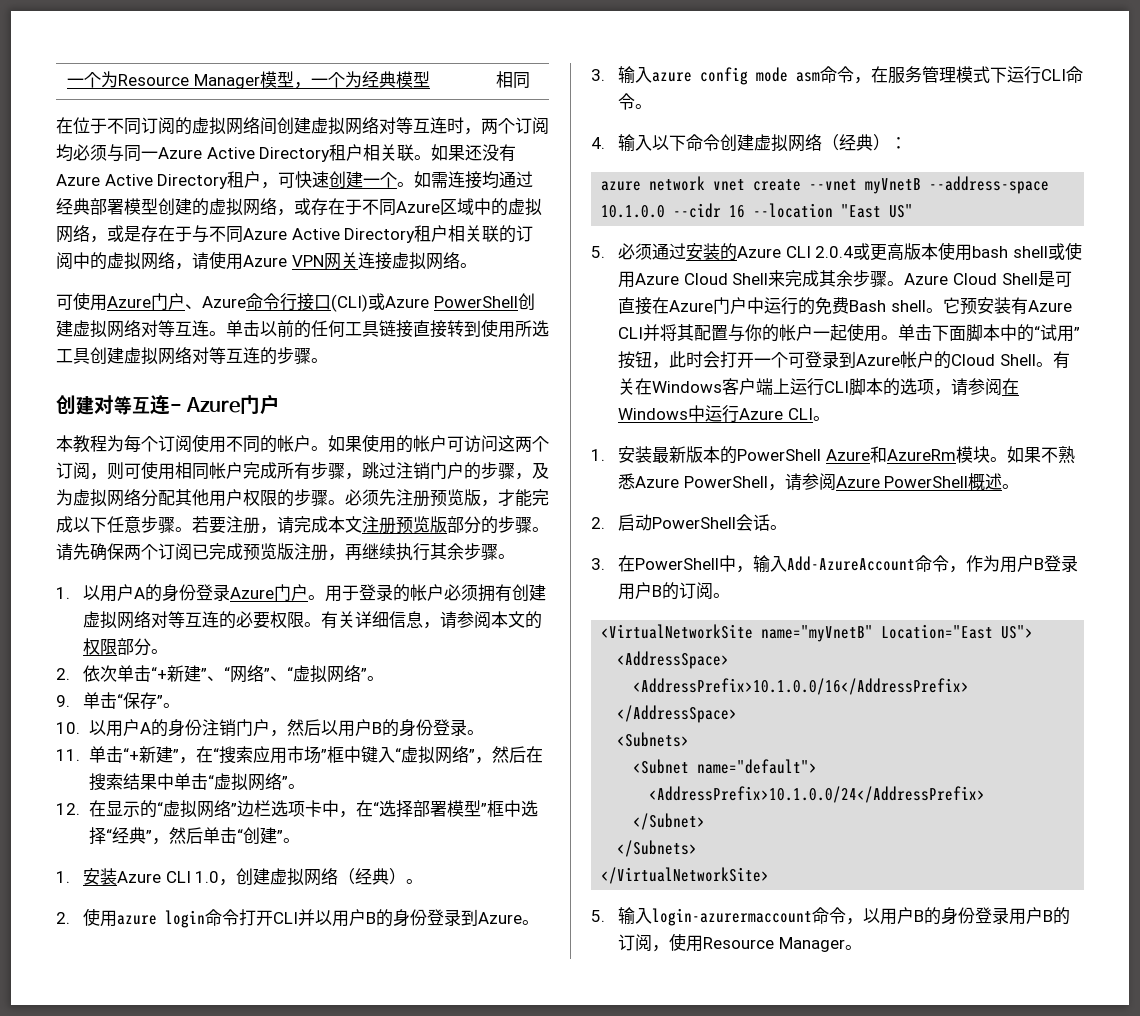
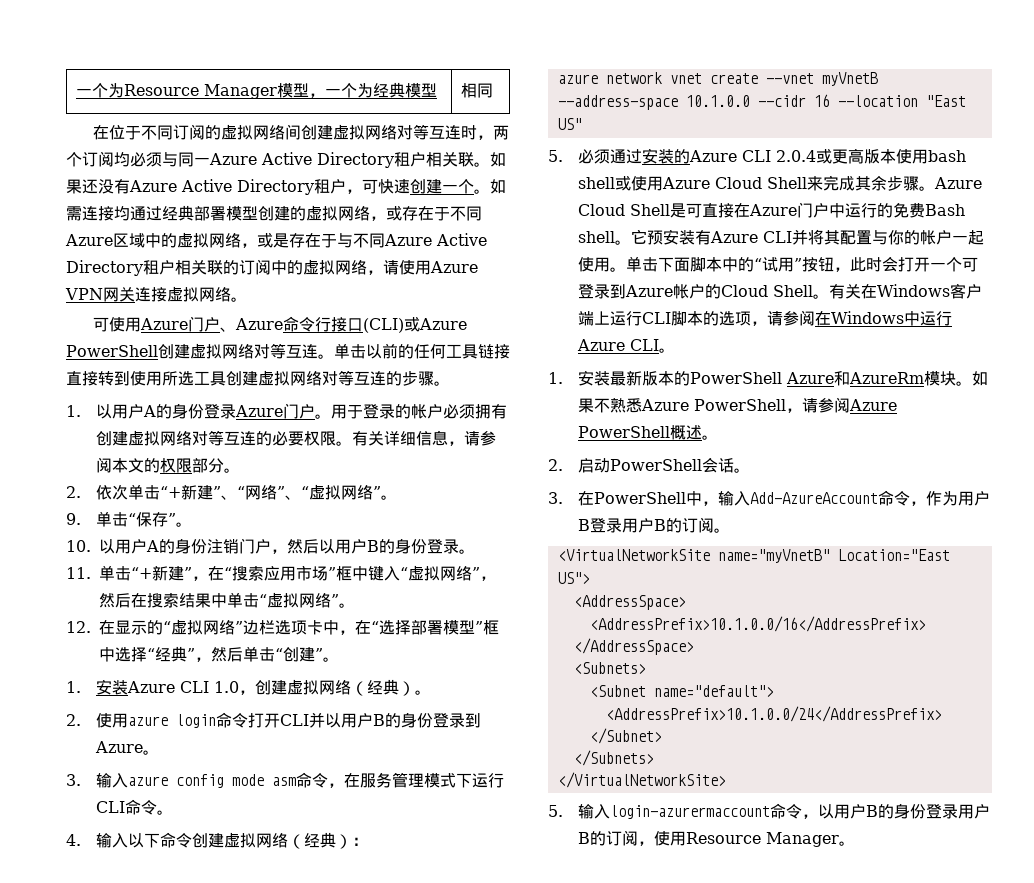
[56,394,281,415] [56,434,549,453] [56,461,549,480] [56,489,549,507] [56,516,549,534] [56,543,515,561] // 创建对等互连- Azure门户 // 本教程为每个订阅使用不同的帐户。如果使用的帐户可访问这两个订阅，则可使用相同帐户完成所有步骤，跳过注销门户的步骤，及为虚拟网络分配其他用户权限的步骤。必须先注册预览版，才能完成以下任意步骤。若要注册，请完成本文注册预览版部分的步骤。请先确保两个订阅已完成预览版注册，再继续执行其余步骤。 -> (450, 383) none

